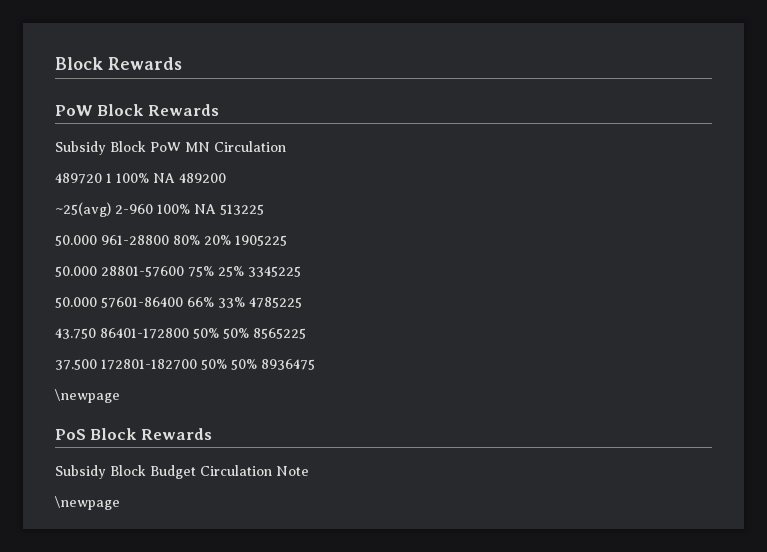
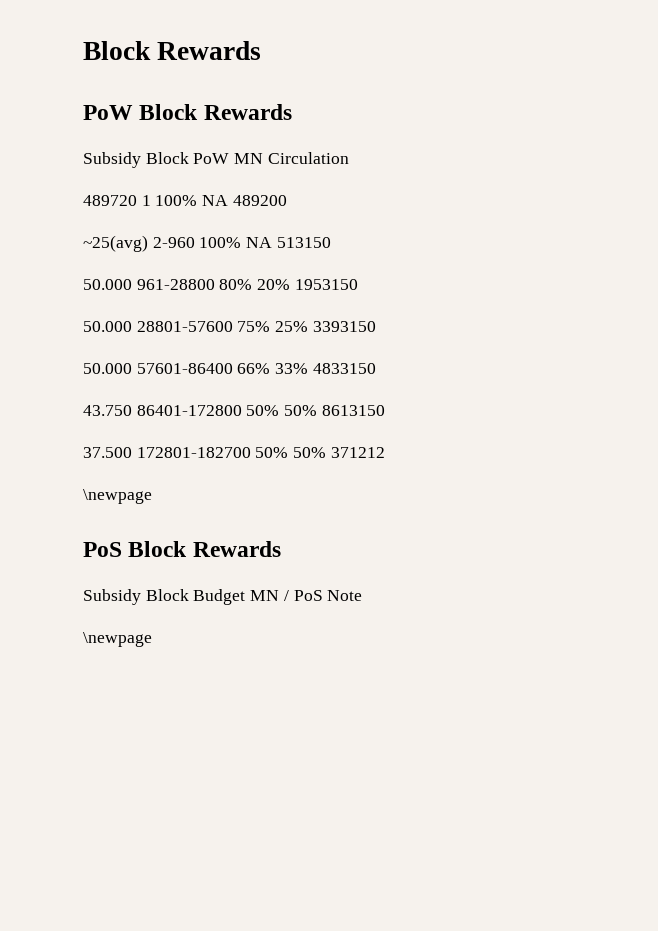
[220,204,264,215] 513225 -> [276,237,331,248] 513150
[235,235,287,246] 1905225 -> [294,279,358,290] 1953150
[248,266,301,277] 3345225 -> [312,321,376,332] 3393150
[249,297,302,308] 4785225 -> [312,363,376,374] 4833150
[253,328,306,339] 8565225 -> [321,405,385,416] 8613150
[261,359,315,370] 8936475 -> [330,447,385,458] 371212
[200,465,272,476] Circulation -> [250,590,323,601] MN / PoS

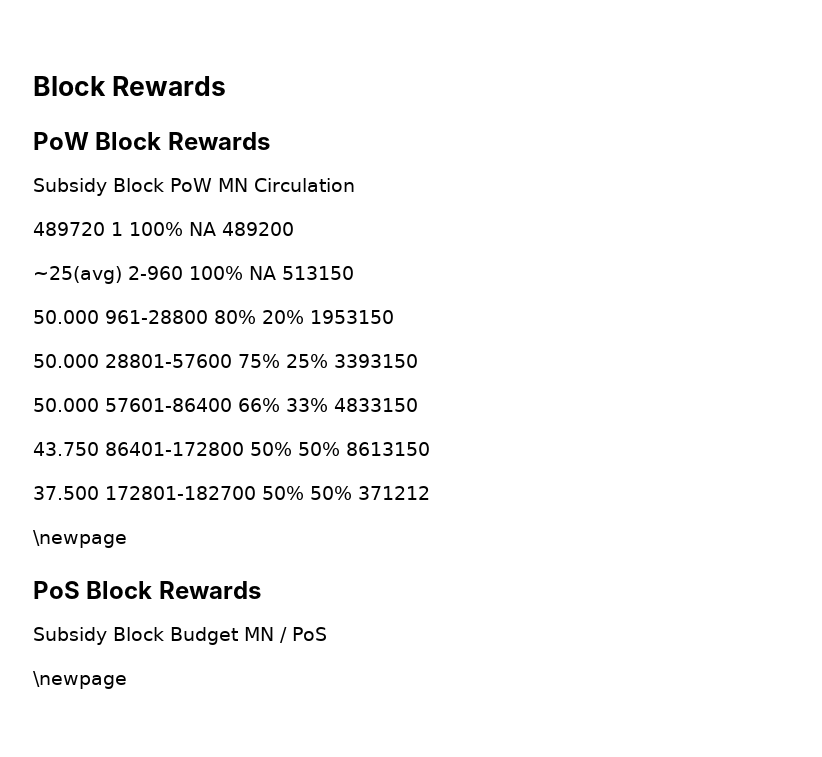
[327,590,363,601] Note -> (327, 634) none

